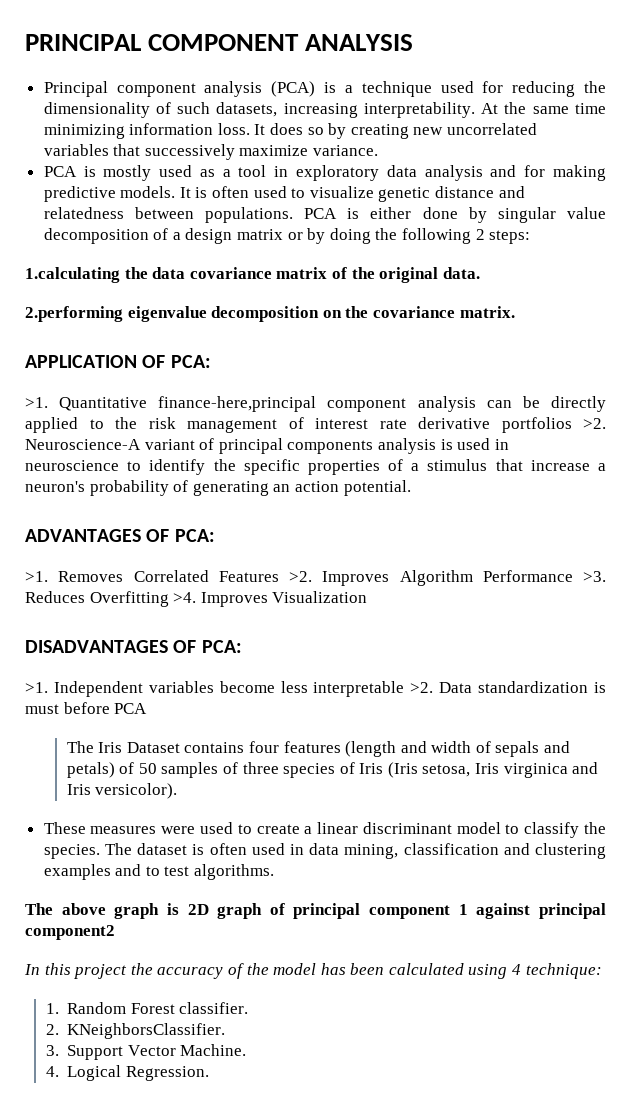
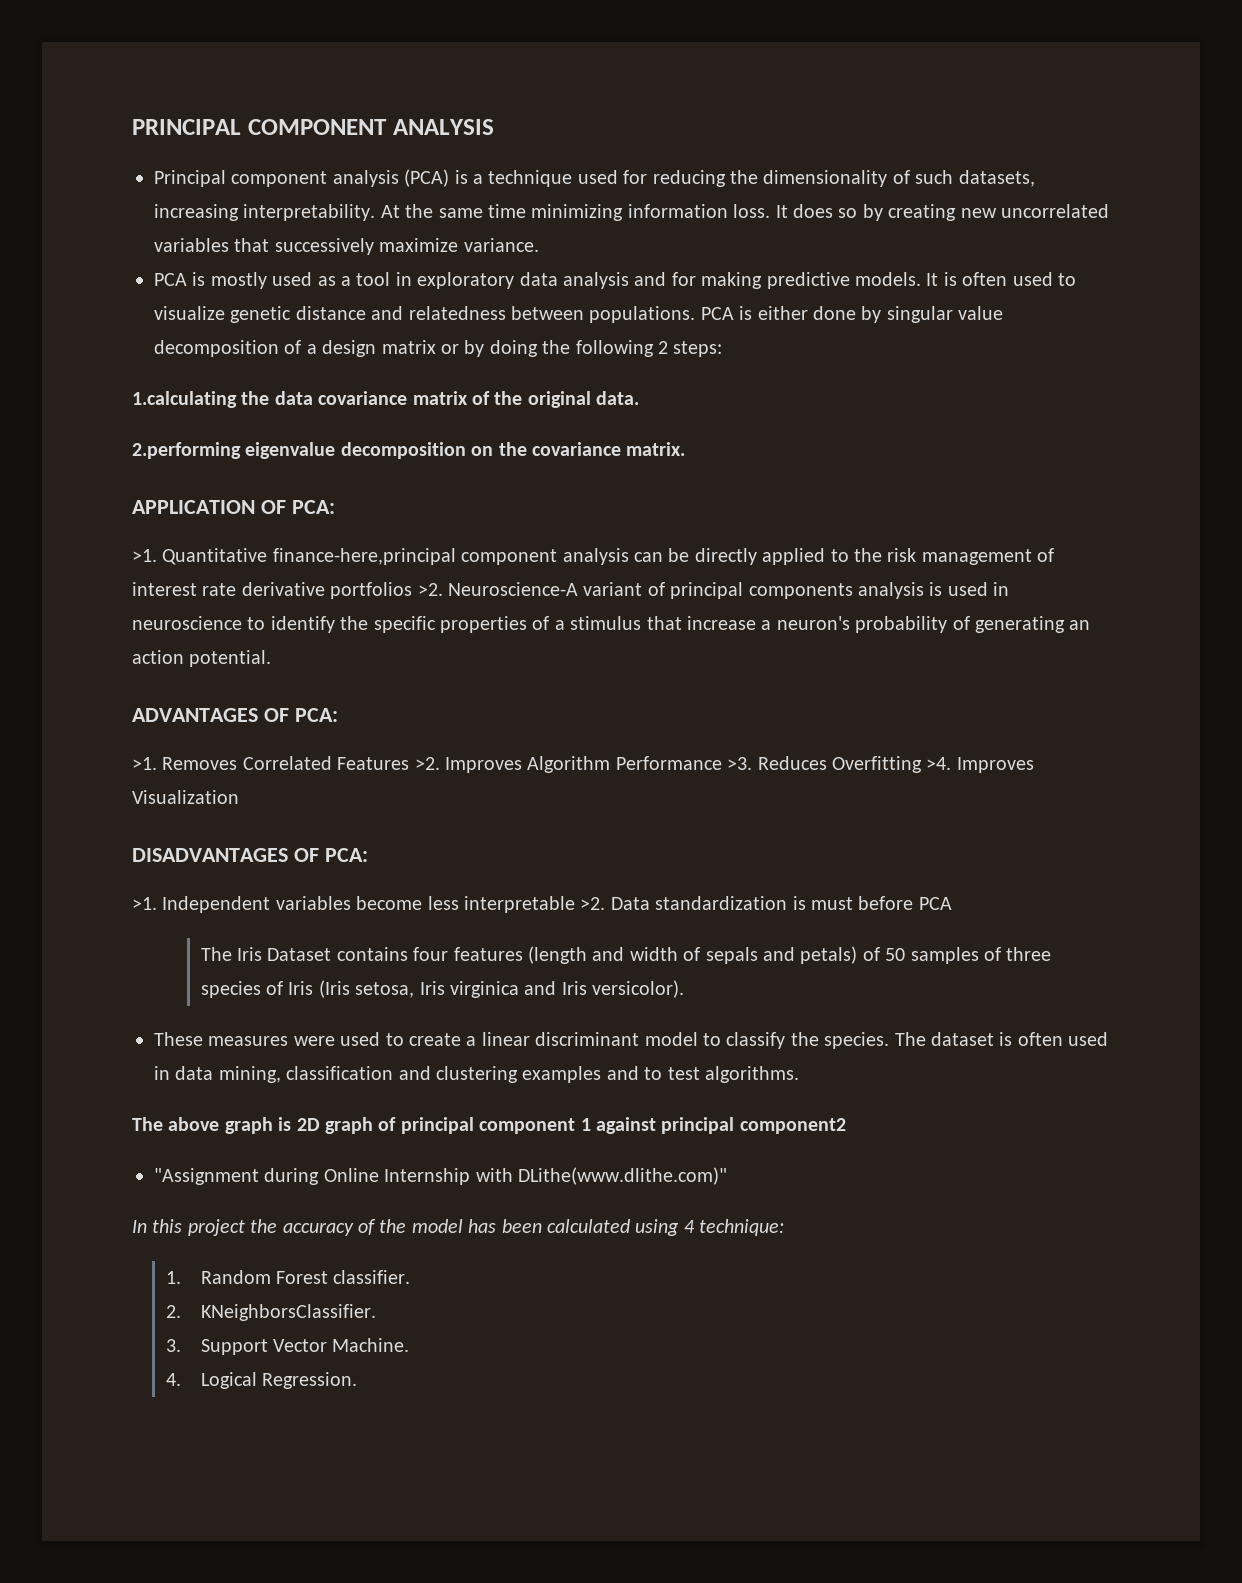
(115, 932) none -> [154,1167,727,1185] // "Assignment during Online Internship with DLithe(www.dlithe.com)"

